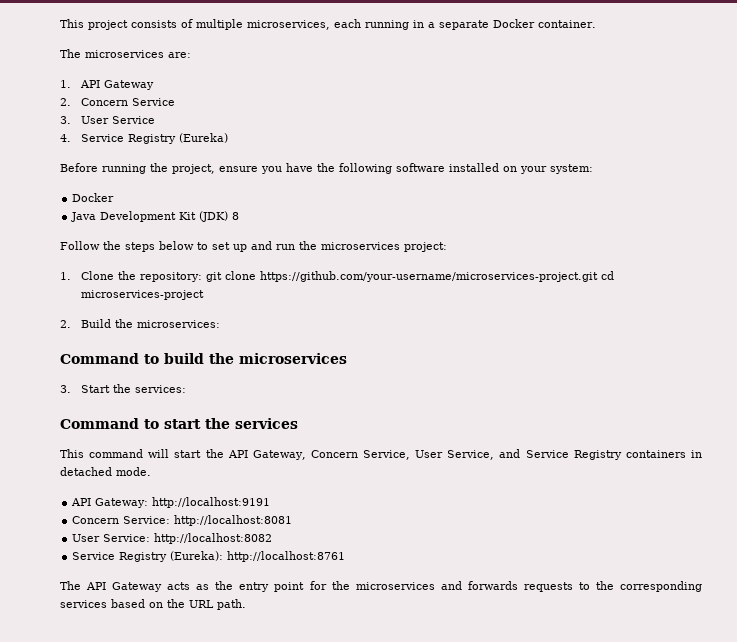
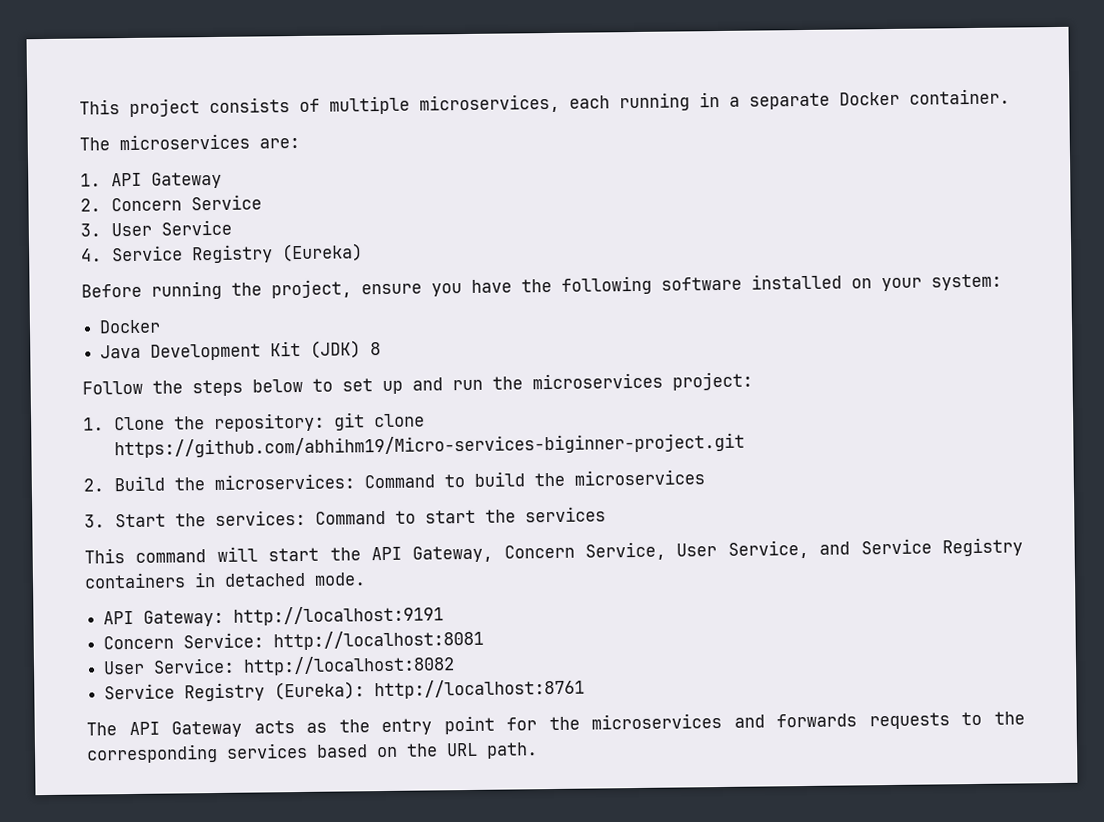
[260,271,615,282] [81,290,205,300] https://github.com/your-username/microservices-project.git cd microservices-project -> [113,432,745,459] https://github.com/abhihm19/Micro-services-biginner-project.git
(221, 324) // -> (355, 482) none
(187, 389) // -> (306, 518) none

